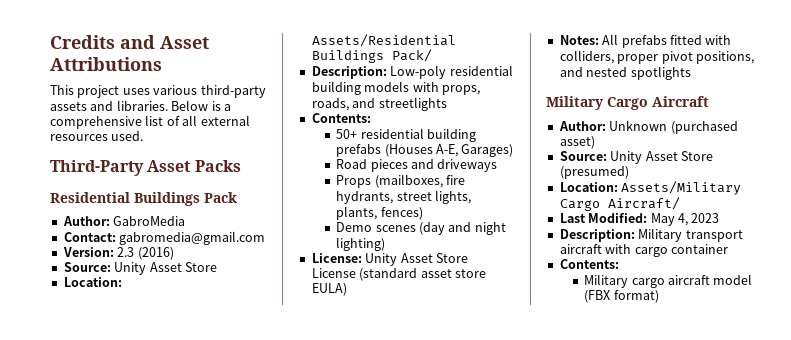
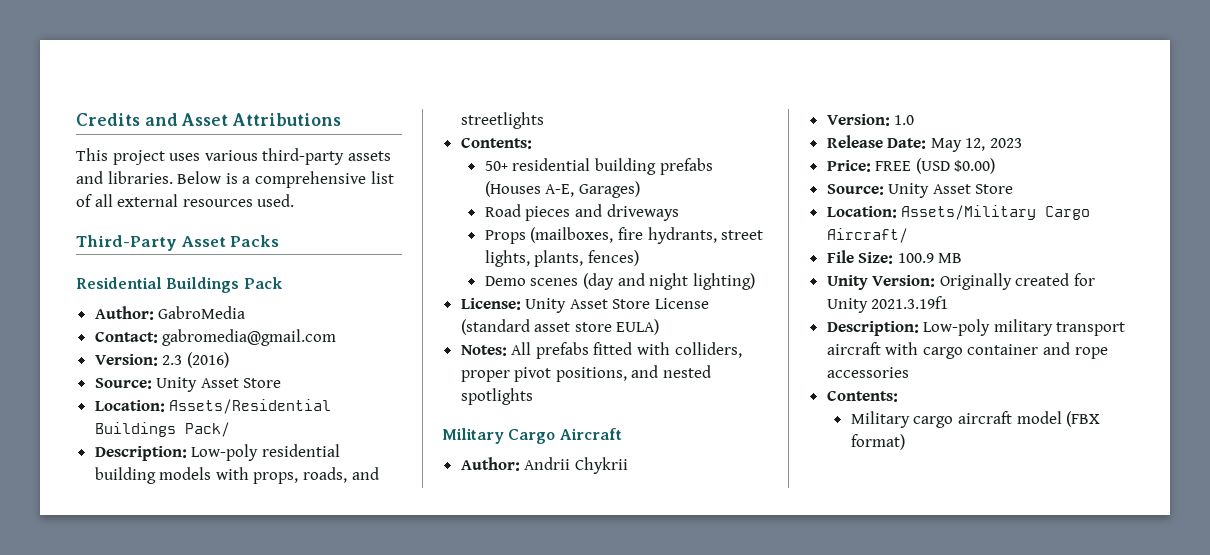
[609,120,738,134] [559,136,595,149] [559,151,713,164] [559,166,629,179] Unknown (purchased asset) // Source: Unity Asset Store (presumed) -> [524,457,628,474] [826,114,915,126] [826,135,1023,152] [826,158,996,174] [826,183,1014,198] Andrii Chykrii // Version: 1.0 // Release Date: May 12, 2023 // Price: FREE (USD $0.00) // Source: Unity Asset Store
[559,213,720,226] [559,228,683,242] Last Modified: May 4, 2023 // Description: Military -> [826,250,963,264] [826,273,1096,290] [826,296,949,313] [826,319,1053,336] File Size: 100.9 MB // Unity Version: Originally created for Unity 2021.3.19f1 // Description: Low-poly military
(728, 249) none -> [1043,342,1108,359] [826,367,909,378] and rope accessories

